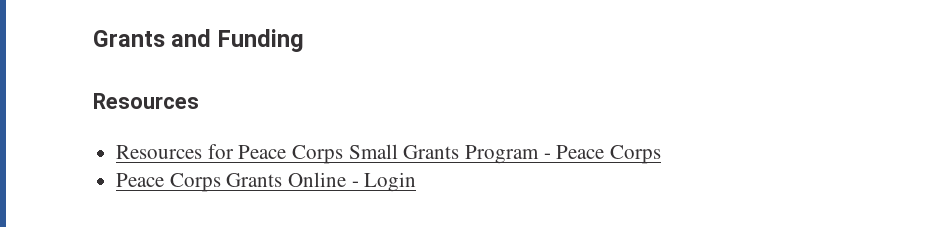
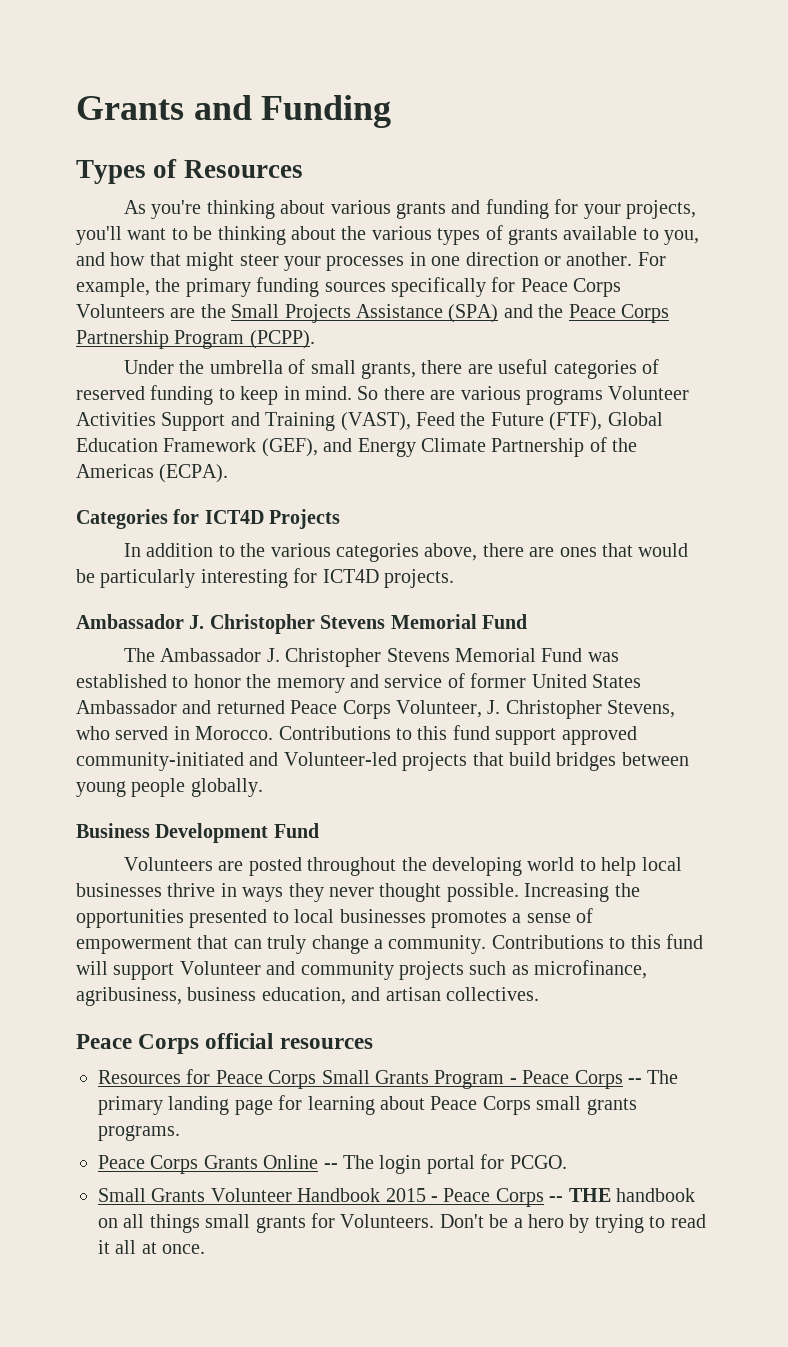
[93,93,199,109] Resources -> [76,159,303,184] [124,199,697,219] [76,225,700,245] [76,252,666,271] [76,277,622,297] [76,304,669,323] [76,330,315,349] [124,359,660,379] [76,385,690,405] [76,412,663,431] [76,437,638,457] [76,464,229,483] [76,509,341,529] [124,543,689,562] [76,568,454,588] [76,614,527,634] [124,648,619,667] [76,673,641,693] [76,700,676,719] [76,725,637,745] [76,752,689,771] [76,778,263,797] [76,823,319,843] [124,857,682,876] [76,883,640,902] [76,908,594,928] [76,934,703,954] [76,960,648,980] [76,987,539,1006] [76,1033,373,1054] Types of Resources // As you're thinking about various grants and funding for your projects, you'll want to be thinking about the various types of grants available to you, and how that might steer your processes in one direction or another. For example, the primary funding sources specifically for Peace Corps Volunteers are the Small Projects Assistance (SPA) and the Peace Corps Partnership Program (PCPP). // Under the umbrella of small grants, there are useful categories of reserved funding to keep in mind. So there are various programs Volunteer Activities Support and Training (VAST), Feed the Future (FTF), Global Education Framework (GEF), and Energy Climate Partnership of the Americas (ECPA). // Categories for ICT4D Projects // In addition to the various categories above, there are ones that would be particularly interesting for ICT4D projects. // Ambassador J. Christopher Stevens Memorial Fund // The Ambassador J. Christopher Stevens Memorial Fund was established to honor the memory and service of former United States Ambassador and returned Peace Corps Volunteer, J. Christopher Stevens, who served in Morocco. Contributions to this fund support approved community-initiated and Volunteer-led projects that build bridges between young people globally. // Business Development Fund // Volunteers are posted throughout the developing world to help local businesses thrive in ways they never thought possible. Increasing the opportunities presented to local businesses promotes a sense of empowerment that can truly change a community. Contributions to this fund will support Volunteer and community projects such as microfinance, agribusiness, business education, and artisan collectives. // Peace Corps official resources
[116,172,417,192] // Peace Corps Grants Online - Login -> [627,1070,679,1084] [98,1095,637,1115] [98,1125,180,1141] [98,1154,567,1174] [98,1188,695,1207] [98,1213,706,1233] [98,1240,206,1254] -- The primary landing page for learning about Peace Corps small grants programs. // Peace Corps Grants Online -- The login portal for PCGO. // Small Grants Volunteer Handbook 2015 - Peace Corps -- THE handbook on all things small grants for Volunteers. Don't be a hero by trying to read it all at once.

